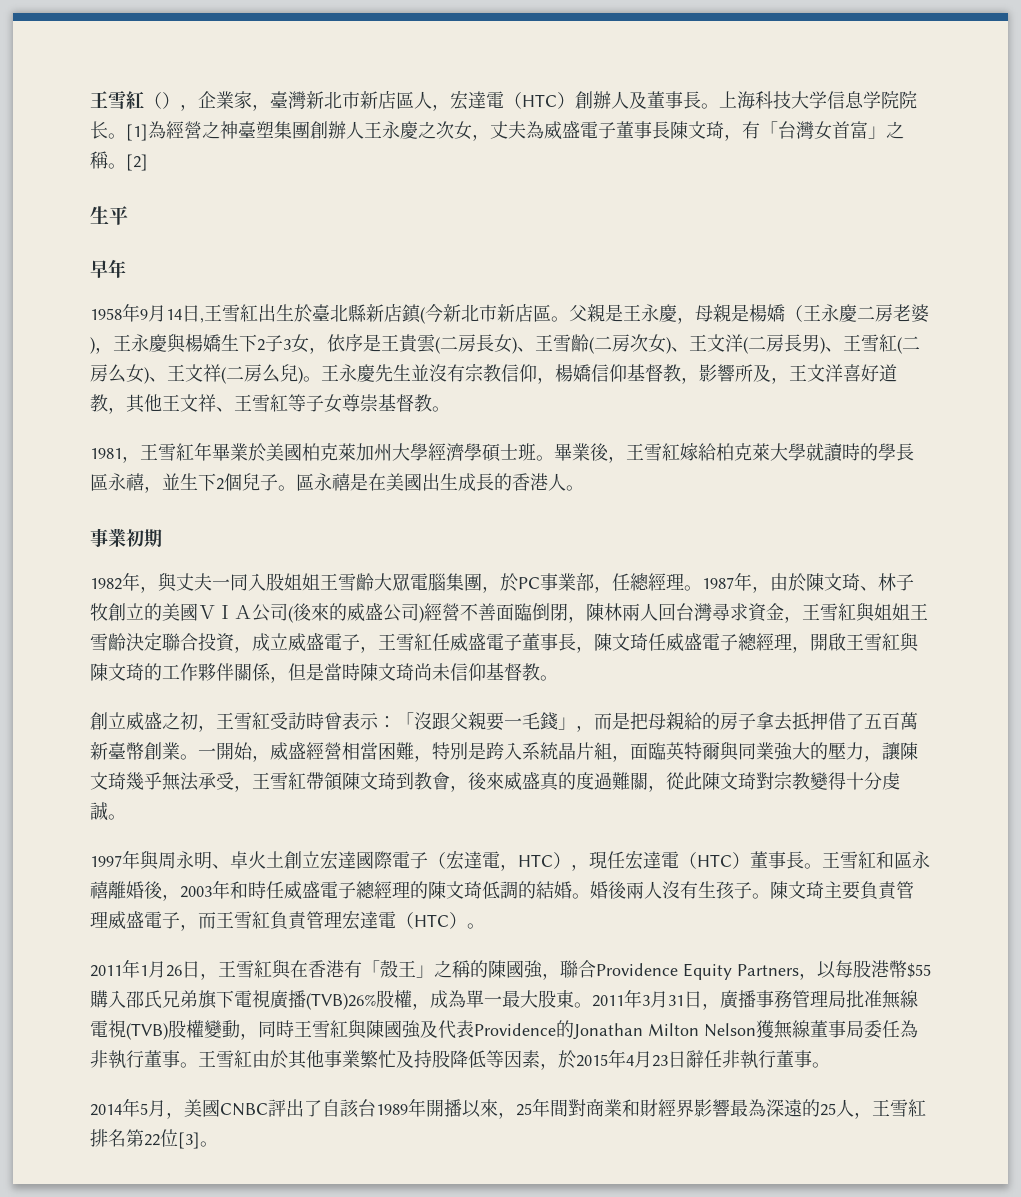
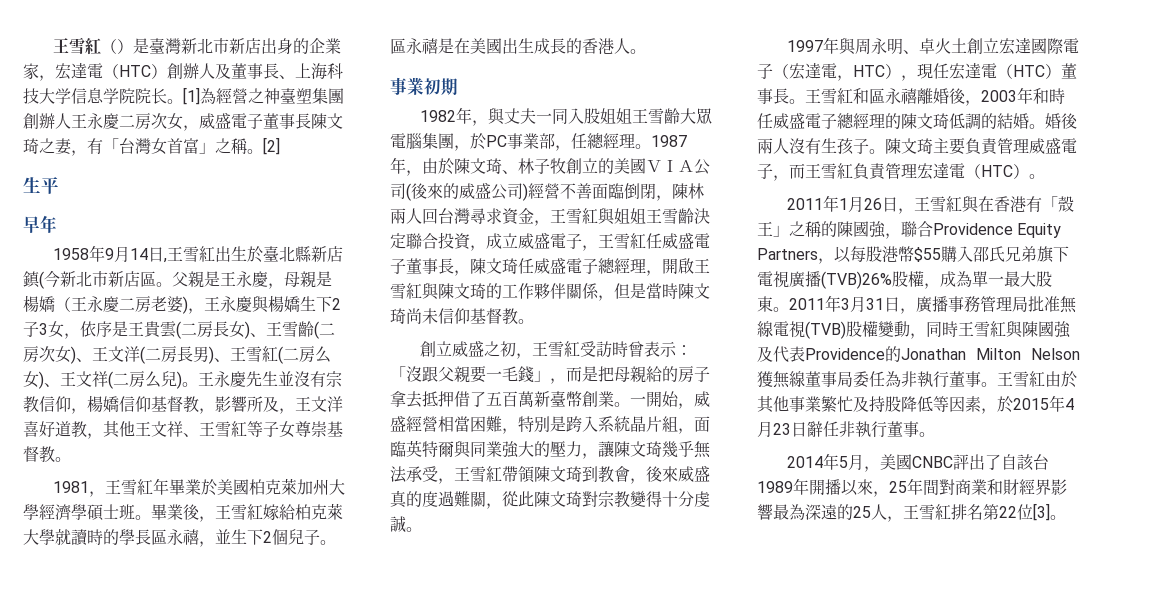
[180,91,270,111] ，企業家， -> [133,38,150,54] 是
[396,91,432,109] 區人 -> [261,38,342,54] [23,63,39,80] 出身的企業家
[701,103,719,109] 。 -> [279,75,295,79] 、
[418,121,544,141] 之次女，丈夫為 -> [119,113,199,131] 二房次女，
(724, 130) none -> [39,138,72,155] 之妻

